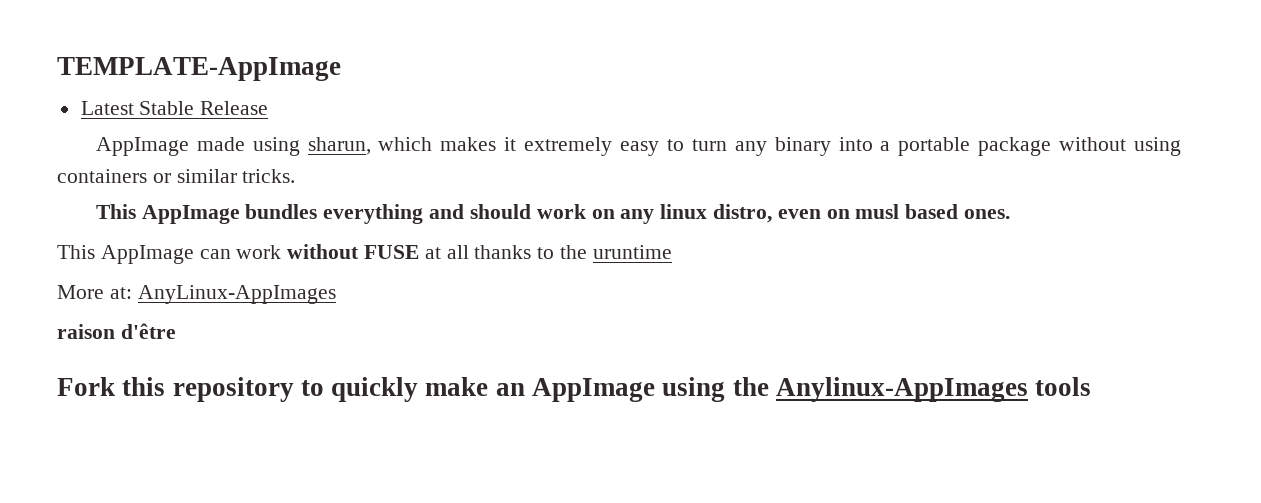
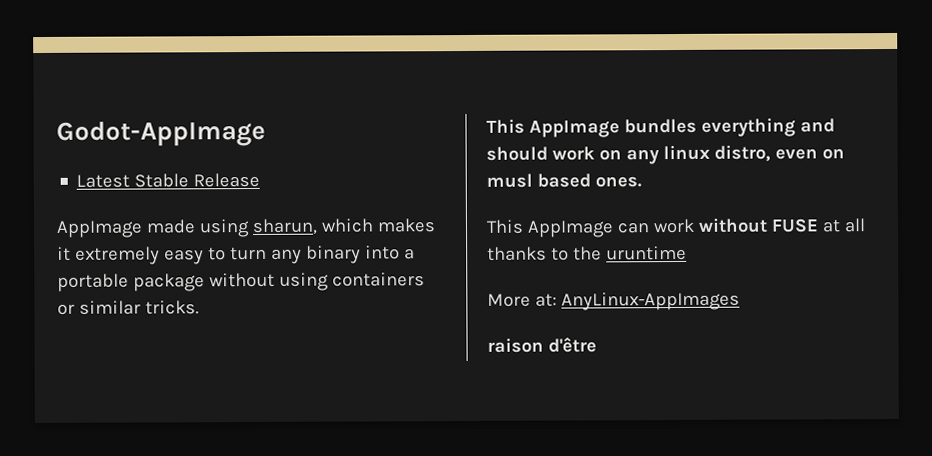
[57,57,341,81] TEMPLATE-AppImage -> [56,120,266,147] Godot-AppImage
[57,377,1092,402] // Fork this repository to quickly make an AppImage using the Anylinux-AppImages tools -> (597, 344) none

